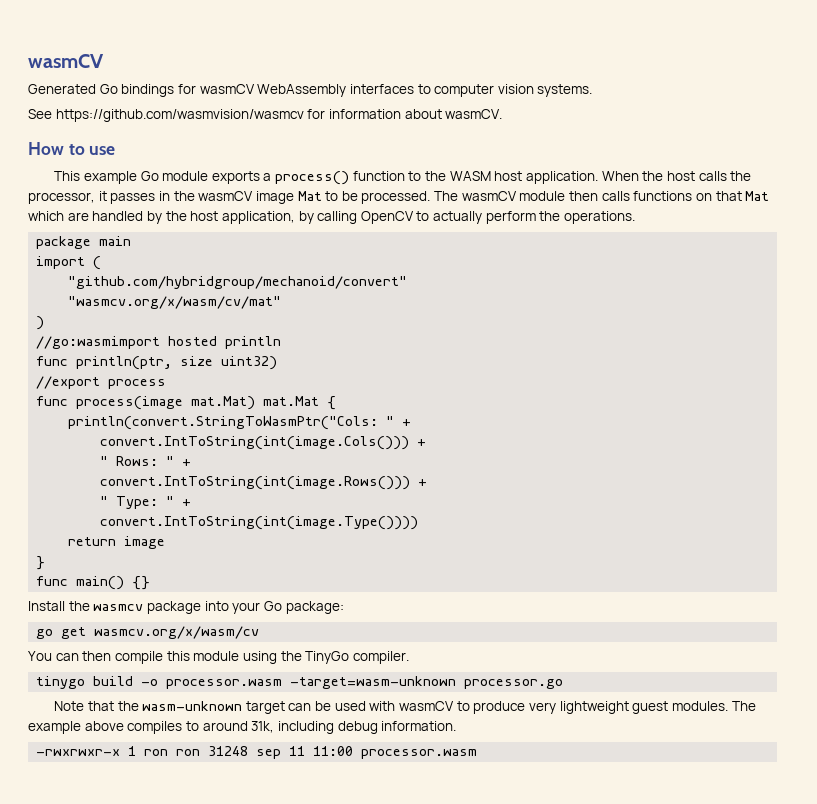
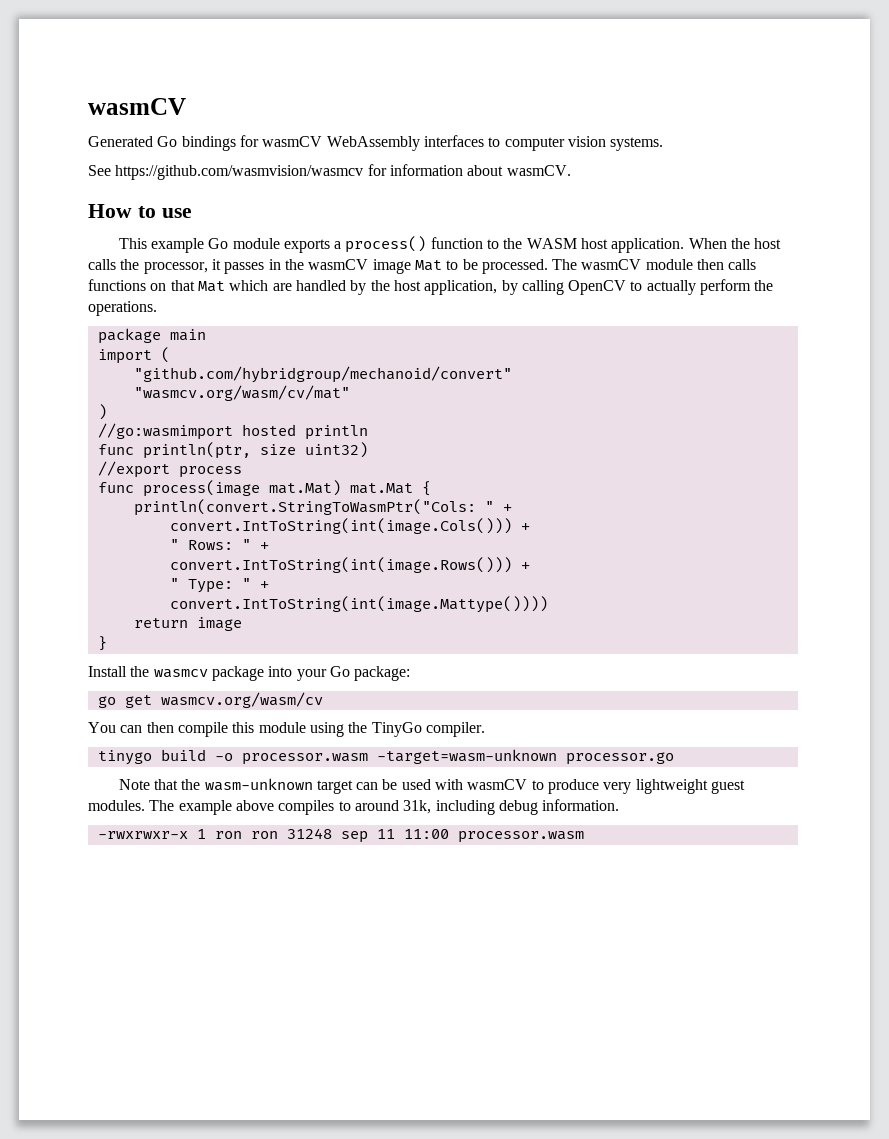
[68,296,282,309] "wasmcv.org/x/wasm/cv/mat" -> [133,385,350,401] "wasmcv.org/wasm/cv/mat"
[100,516,419,530] convert.IntToString(int(image.Type()))) -> [169,596,548,613] convert.IntToString(int(image.Mattype())))
[36,576,151,590] // func main() {} -> (107, 643) none
[94,626,260,639] wasmcv.org/x/wasm/cv -> [160,692,323,708] wasmcv.org/wasm/cv

